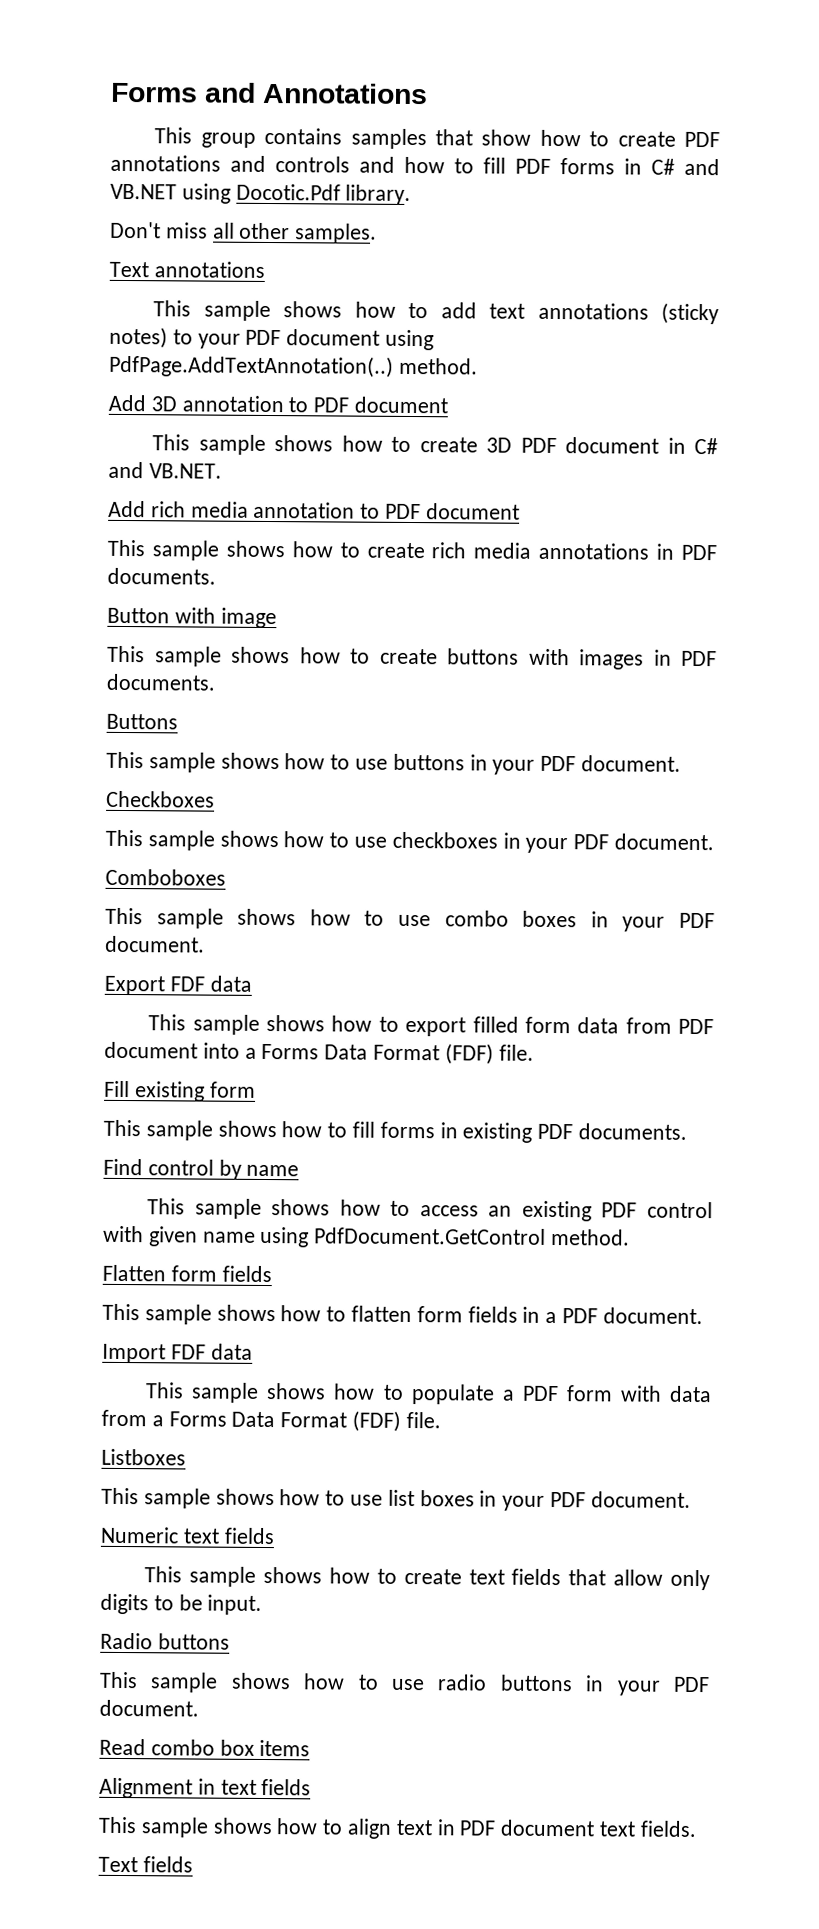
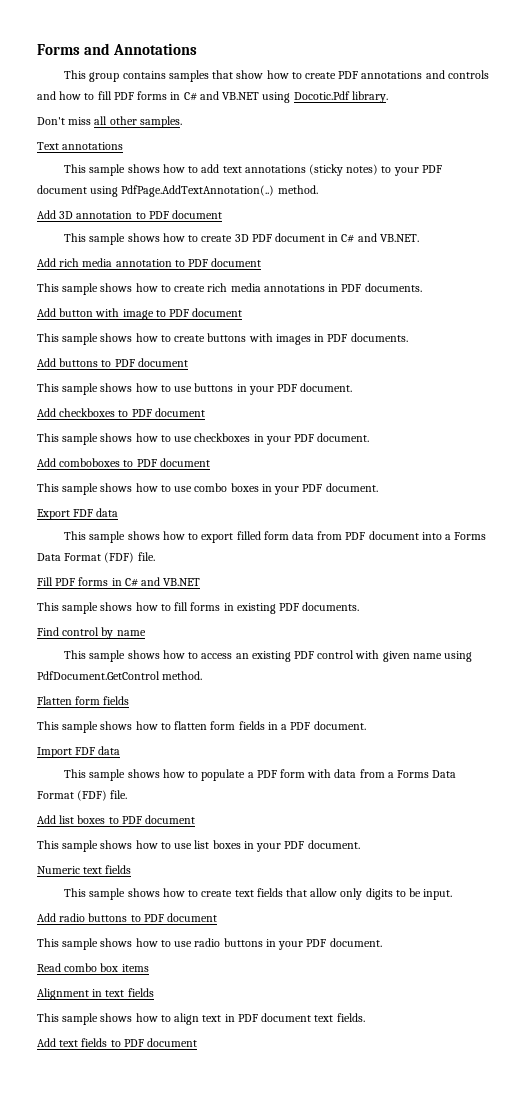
[107,607,170,624] Button -> [37,308,94,317] Add button
(277, 618) none -> [155,308,243,317] to PDF document
[106,713,178,730] Buttons -> [37,358,188,367] Add buttons to PDF document
[106,790,215,808] Checkboxes -> [37,408,205,417] Add checkboxes to PDF document
[105,868,226,886] Comboboxes -> [37,458,210,467] Add comboboxes to PDF document
[134,1081,256,1102] existing form -> [55,577,201,587] PDF forms in C# and VB.NET
[101,1448,186,1466] Listboxes -> [37,815,196,824] Add list boxes to PDF document
[100,1632,230,1650] Radio buttons -> [37,913,218,922] Add radio buttons to PDF document
[98,1856,193,1873] Text fields -> [37,1038,198,1047] Add text fields to PDF document

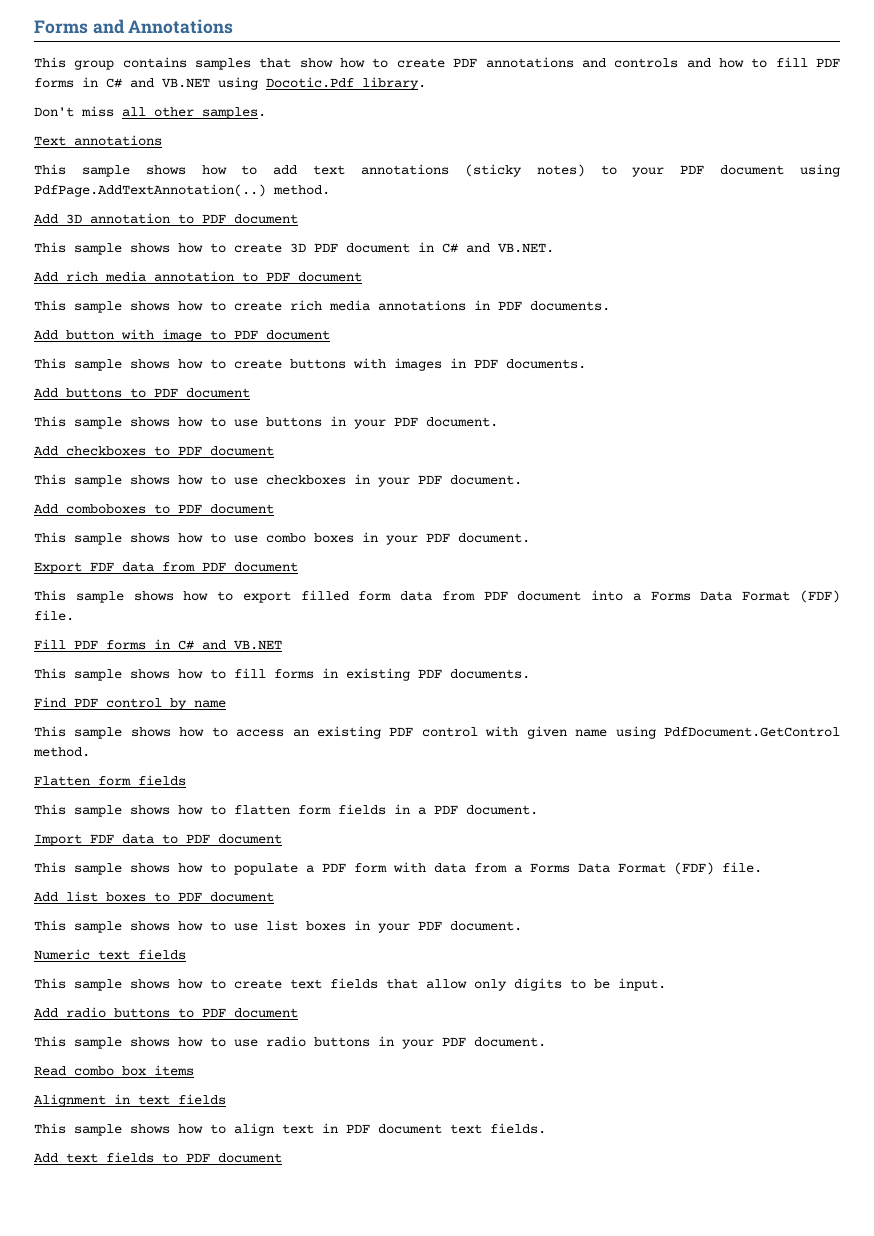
(119, 512) none -> [162,562,298,572] from PDF document
(59, 631) none -> [74,698,98,707] PDF
(121, 750) none -> [162,834,282,844] to PDF document

